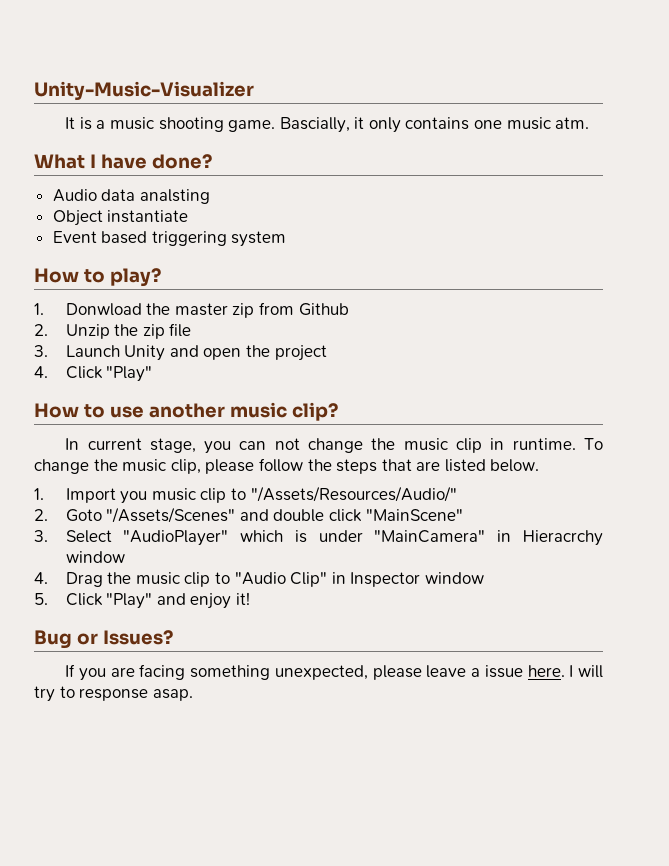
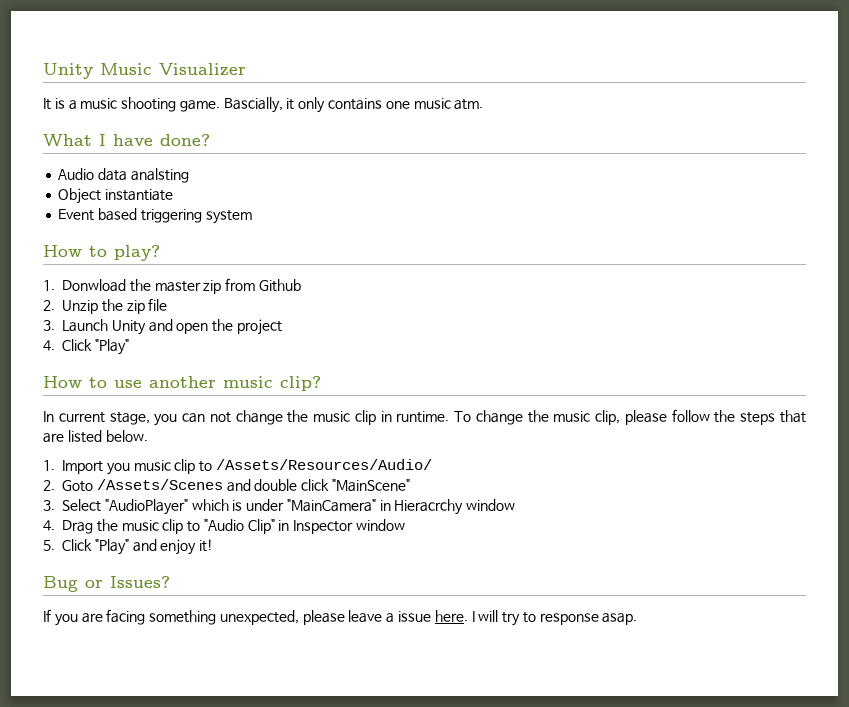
[34,81,254,101] Unity-Music-Visualizer -> [43,63,246,79] Unity Music Visualizer
[250,486,457,502] "/Assets/Resources/Audio/" -> [215,459,432,470] /Assets/Resources/Audio/
[106,507,236,523] "/Assets/Scenes" -> [96,479,223,490] /Assets/Scenes

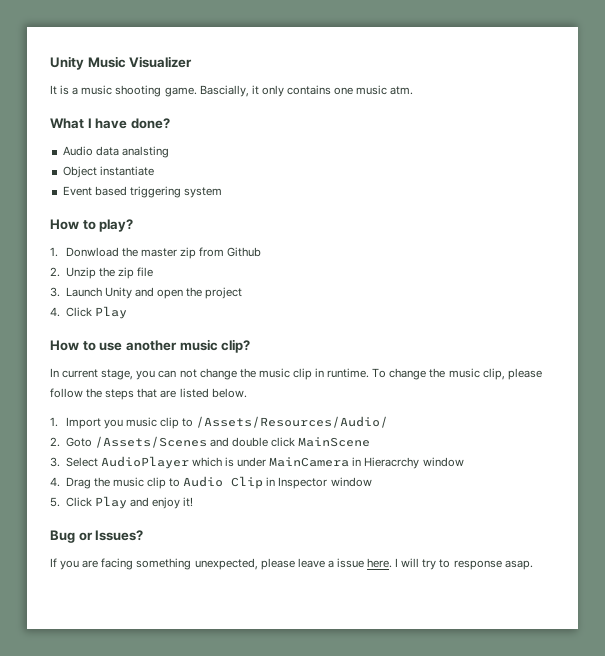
[94,339,129,355] "Play" -> [94,306,127,319] Play
[331,479,410,492] "MainScene" -> [298,437,371,447] MainScene
[104,499,188,515] "AudioPlayer" -> [100,456,189,469] AudioPlayer
[286,499,376,512] "MainCamera" -> [269,457,350,467] MainCamera
[203,519,275,534] "Audio Clip" -> [183,476,264,489] Audio Clip
[94,539,129,555] "Play" -> [94,496,127,509] Play

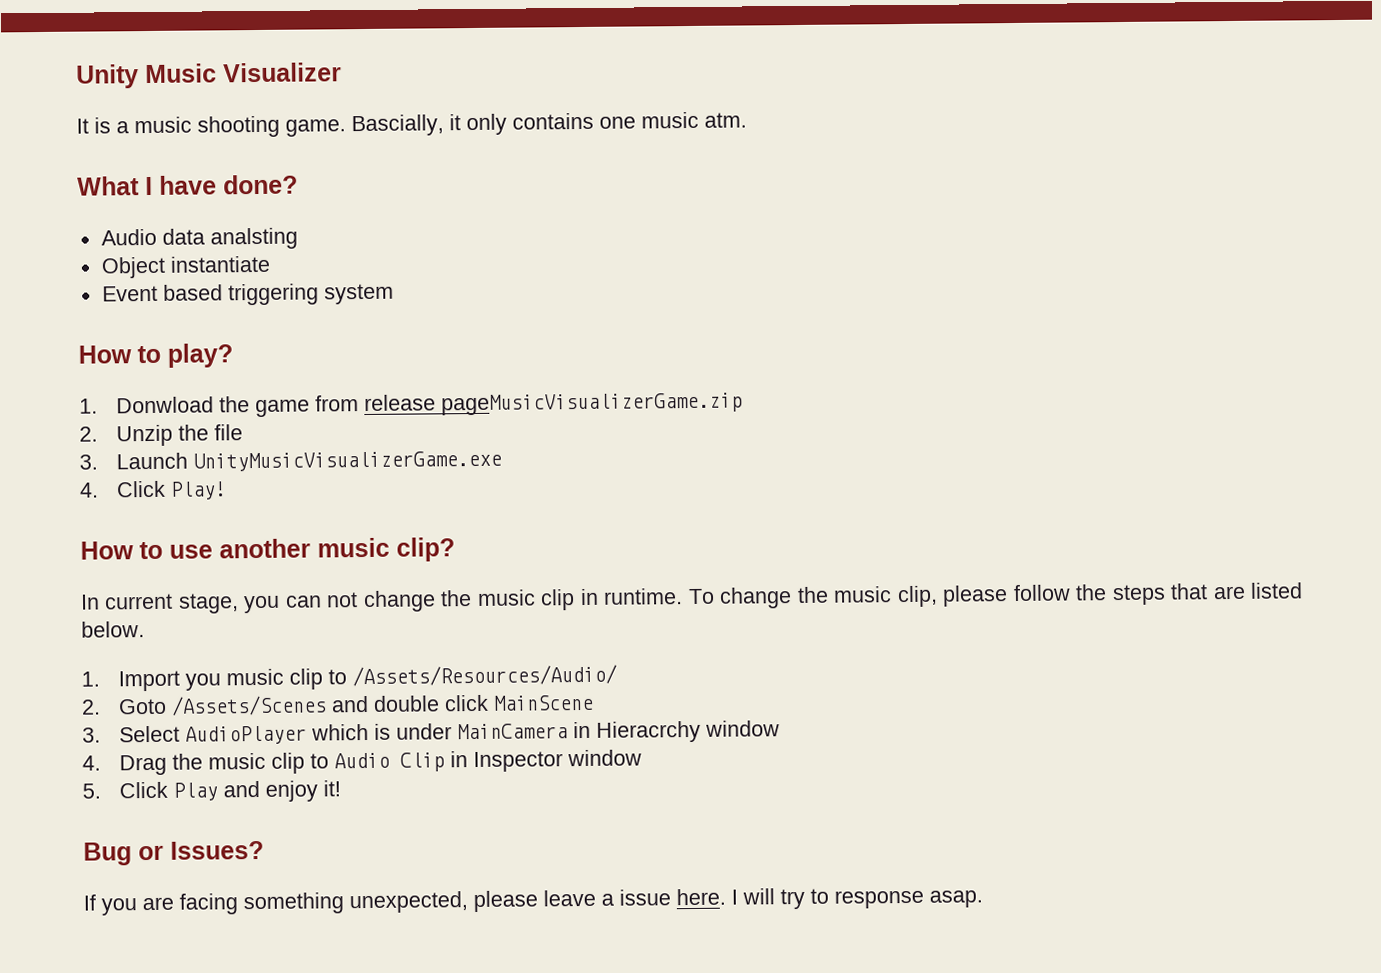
[140,247,262,259] master zip from Github -> [254,392,743,418] game from release pageMusicVisualizerGame.zip
[117,267,134,279] zip -> (209, 432) none
[104,287,243,299] Unity and open the project -> [192,450,502,472] UnityMusicVisualizerGame.exe
[94,306,127,319] Play -> [169,481,227,500] Play!

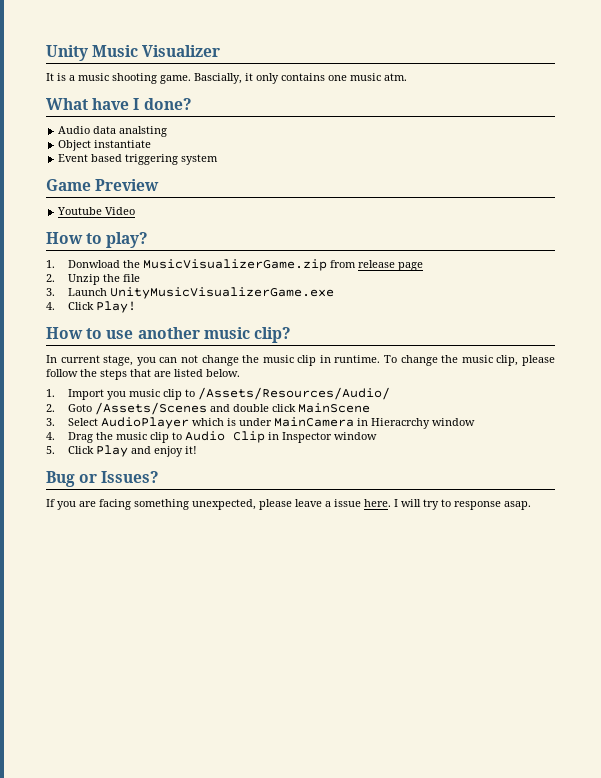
[145,175,217,196] I have -> [92,98,140,110] have I
(394, 294) none -> [46,179,160,191] [57,207,136,215] // Game Preview // Youtube Video
[254,399,310,418] game -> [142,259,327,271] MusicVisualizerGame.zip
[440,392,743,416] pageMusicVisualizerGame.zip -> [397,262,423,271] page

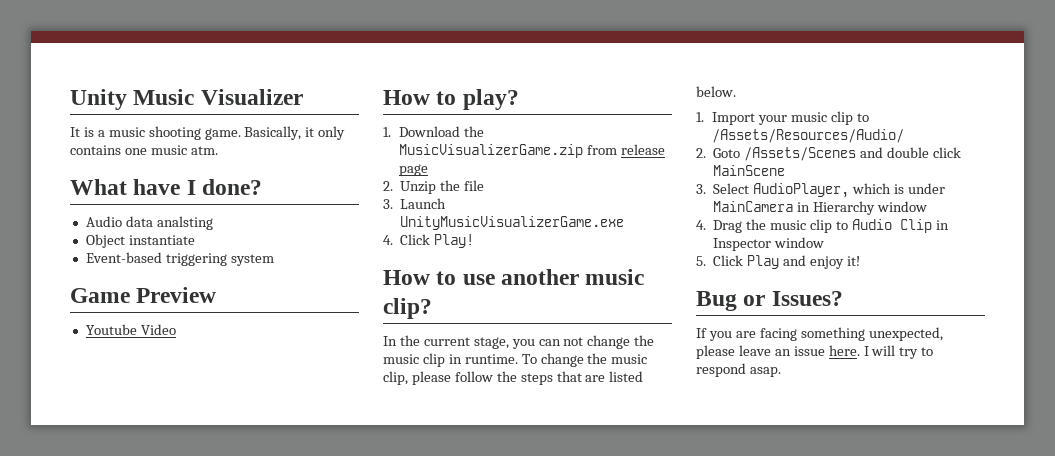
[194,73,242,84] Bascially, -> [244,126,302,140] Basically,
[58,154,123,162] Event based -> [85,252,162,263] Event-based
[67,260,120,268] Donwload -> [399,126,461,137] Download
(57, 359) none -> [399,335,420,346] the
[106,391,126,400] you -> [758,115,788,125] your
[100,417,189,429] AudioPlayer -> [753,183,850,198] AudioPlayer,
[370,418,430,429] Hieracrchy -> [813,201,876,215] Hierarchy
[325,501,331,507] a -> [774,349,791,356] an
[454,501,501,510] response -> [696,363,746,377] respond

